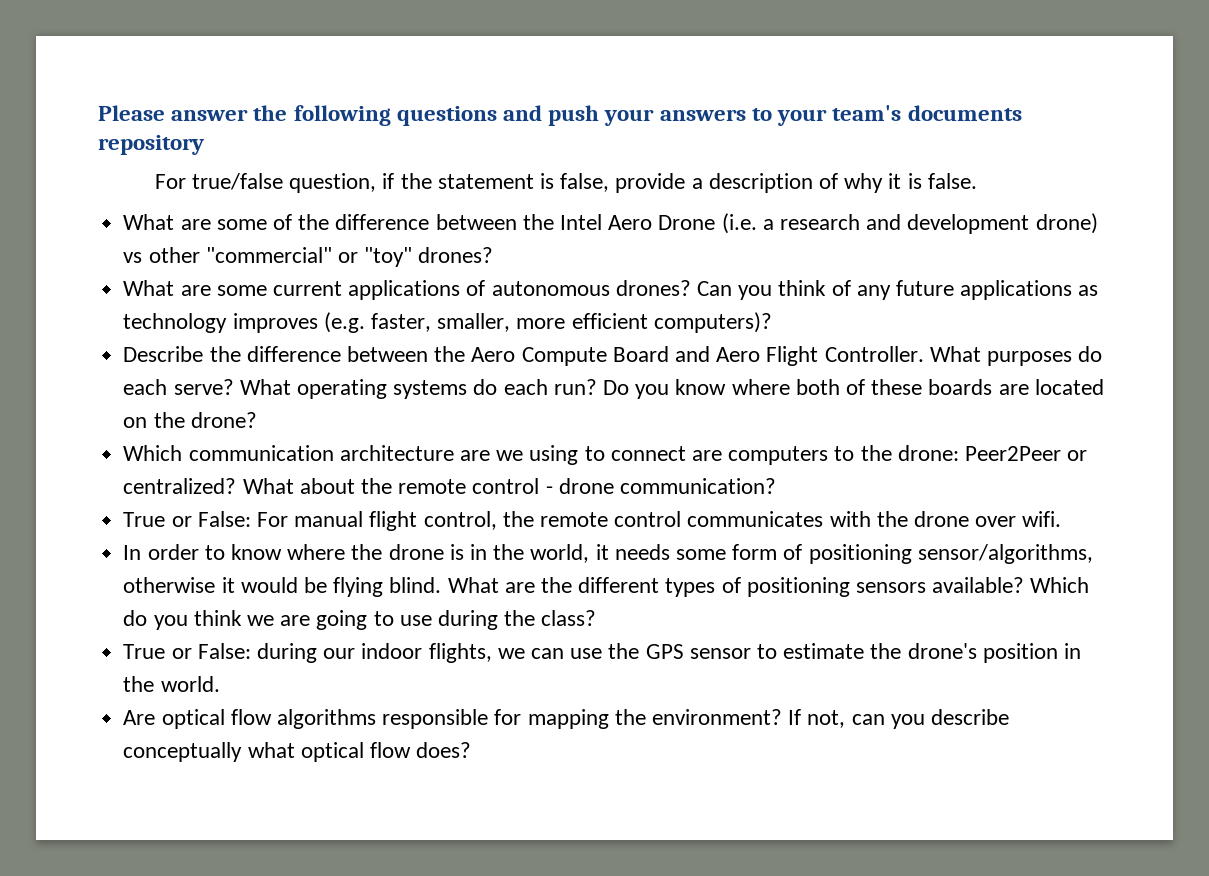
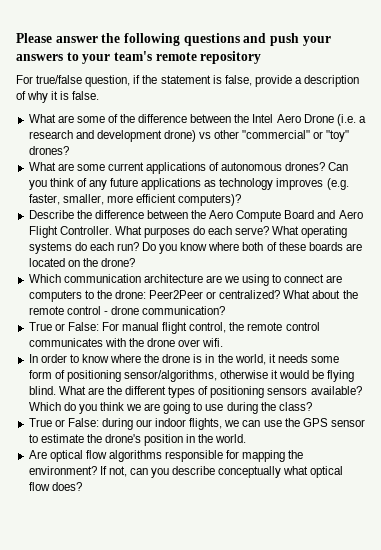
[907,105,1022,121] documents -> [155,52,197,61] remote

